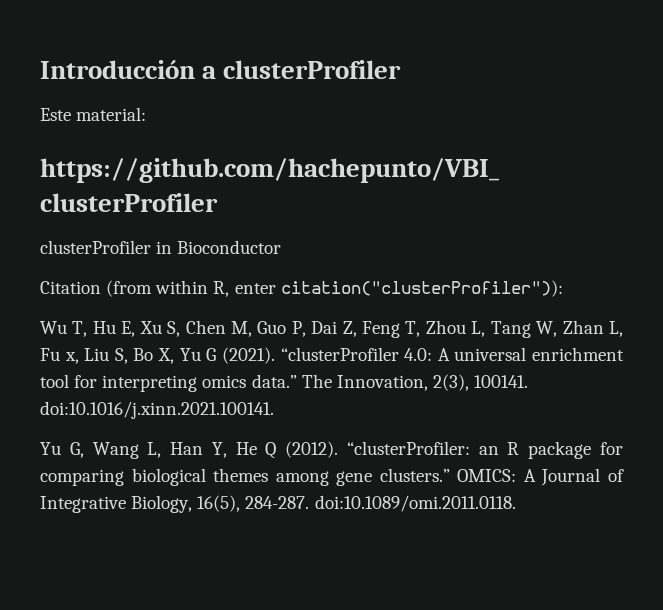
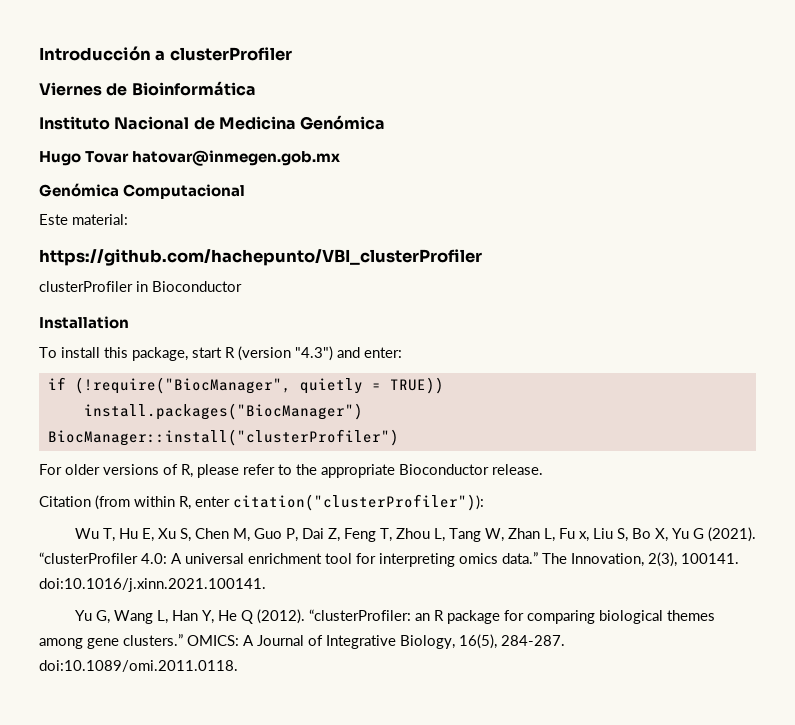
(402, 69) none -> [39,81,256,96] [39,115,386,130] [39,150,341,166] [39,183,246,199] // Viernes de Bioinformática // Instituto Nacional de Medicina Genómica // Hugo Tovar hatovar@inmegen.gob.mx // Genómica Computacional
(282, 247) none -> [39,316,129,329] [39,346,402,361] [47,377,444,394] [83,403,363,420] [47,429,399,446] [39,464,543,478] // Installation // To install this package, start R (version "4.3") and enter: // if (!require("BiocManager", quietly = TRUE)) // install.packages("BiocManager") // BiocManager::install("clusterProfiler") // For older versions of R, please refer to the appropriate Bioconductor release.

